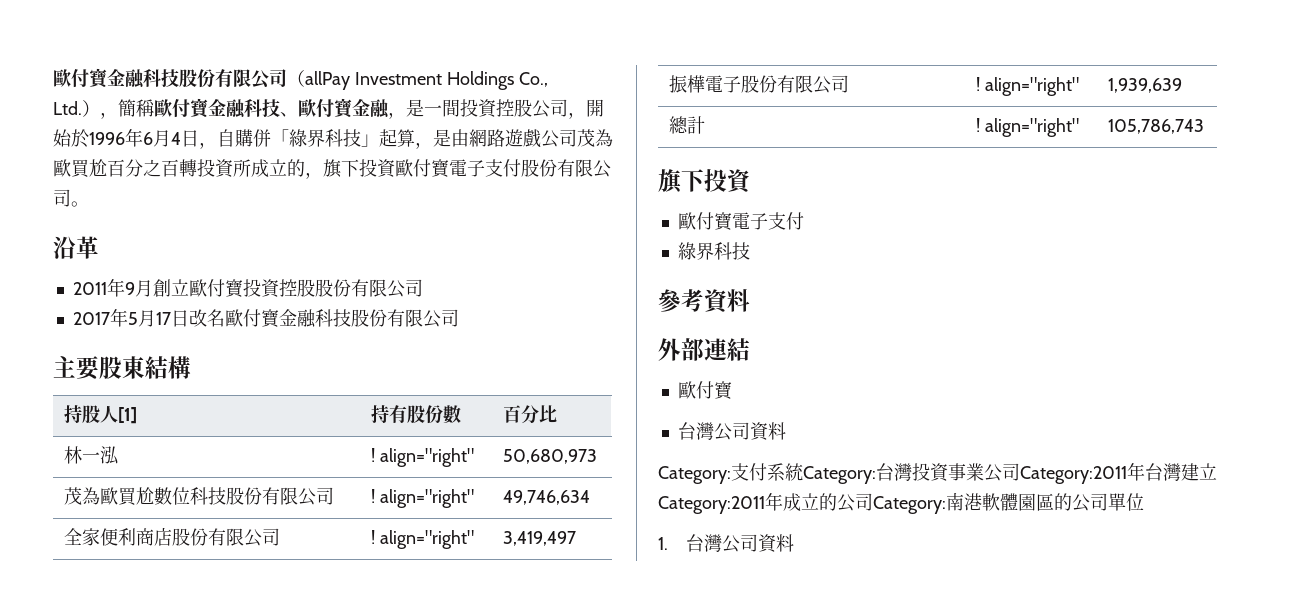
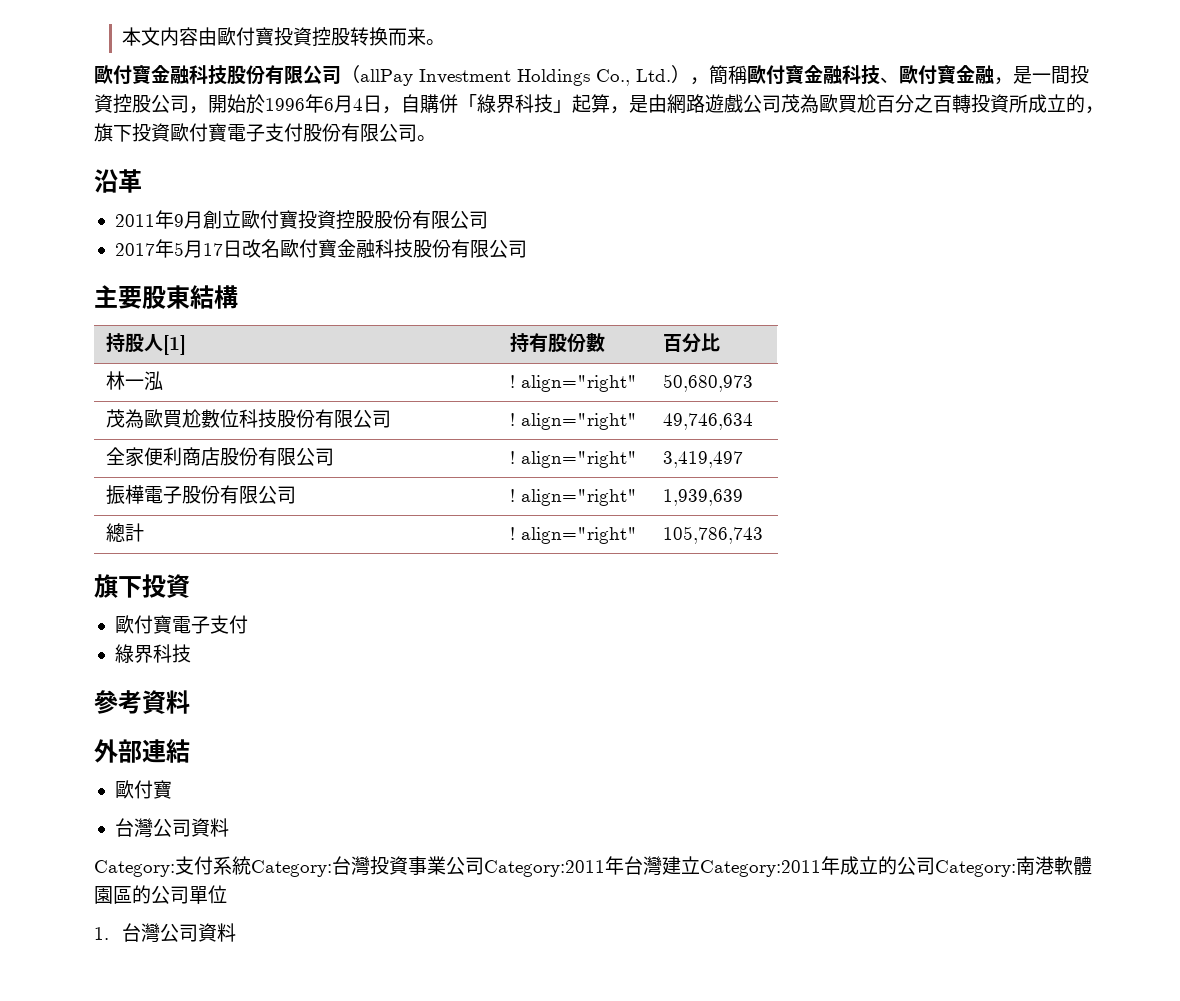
(53, 78) none -> [121,27,445,47] 本文内容由歐付寶投資控股转换而来。 //

